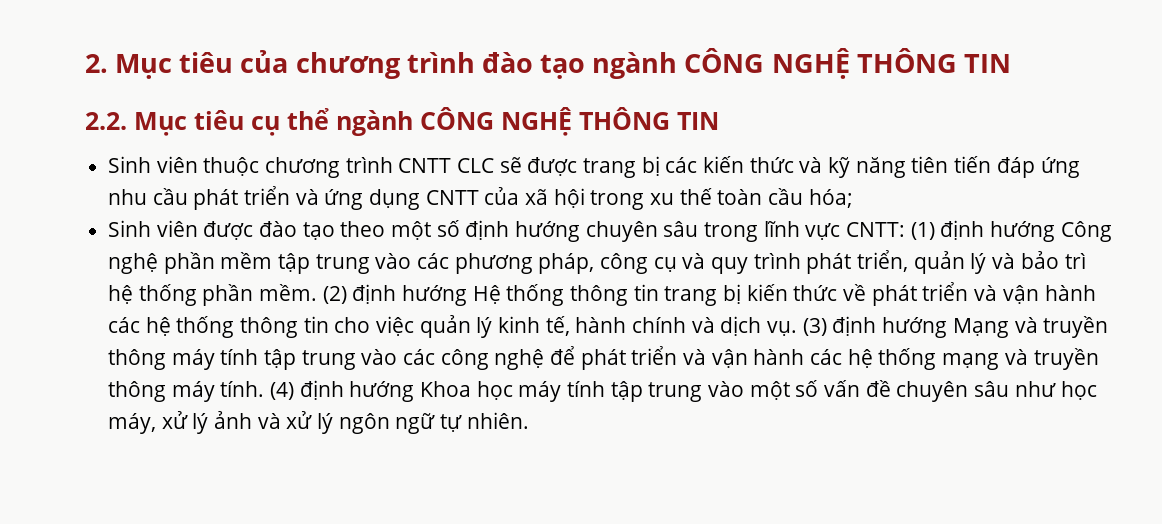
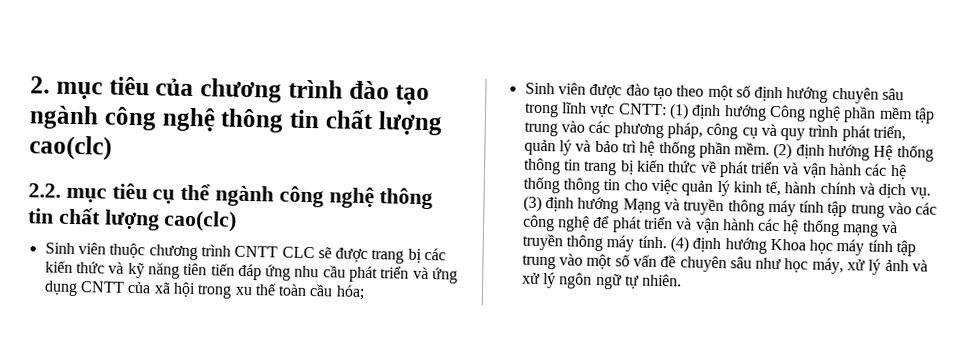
[115,54,173,79] Mục -> [55,81,103,100] mục
[684,48,1011,79] CÔNG NGHỆ THÔNG TIN -> [103,106,443,136] [29,135,112,161] công nghệ thông tin chất lượng cao(clc)
[134,112,187,136] Mục -> [65,187,107,203] mục
[420,107,719,136] CÔNG NGHỆ THÔNG TIN -> [278,185,434,210] [28,207,238,232] công nghệ thông tin chất lượng cao(clc)

